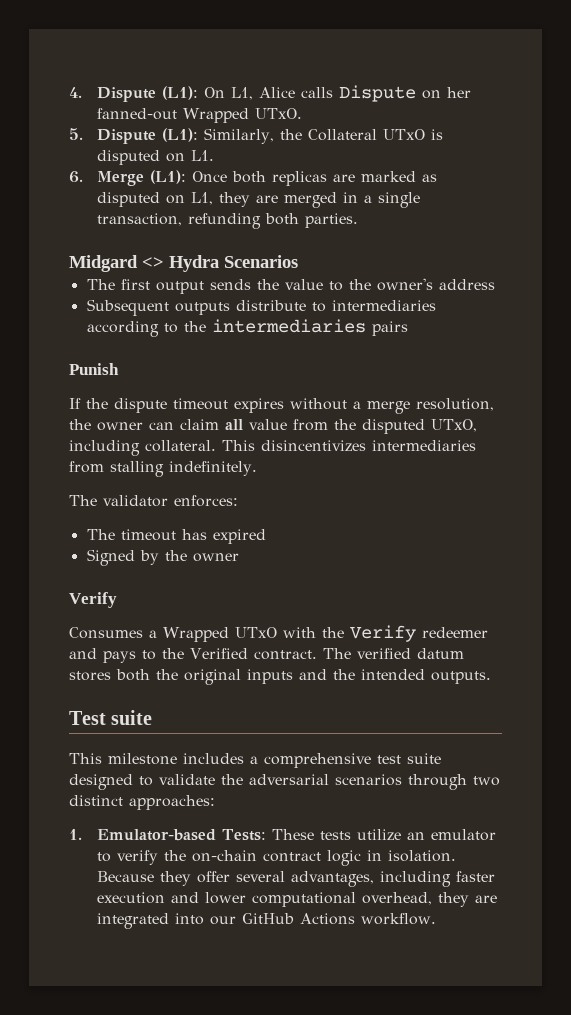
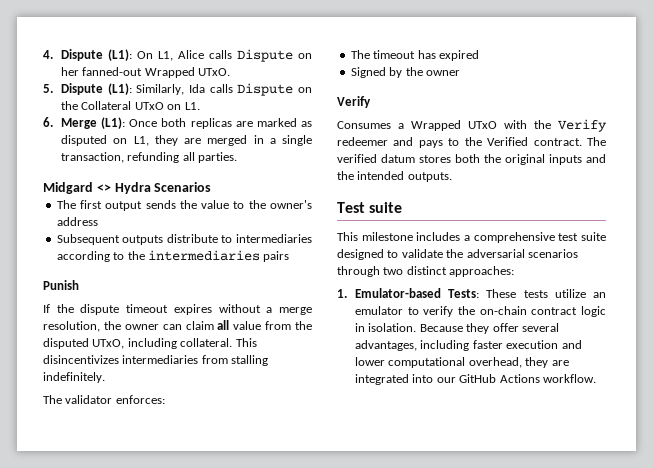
(274, 136) none -> [189,83,312,96] Ida calls Dispute on
[430,129,443,140] [96,150,160,165] is disputed -> (164, 106) none
[264,213,299,225] both -> [182,152,195,161] all

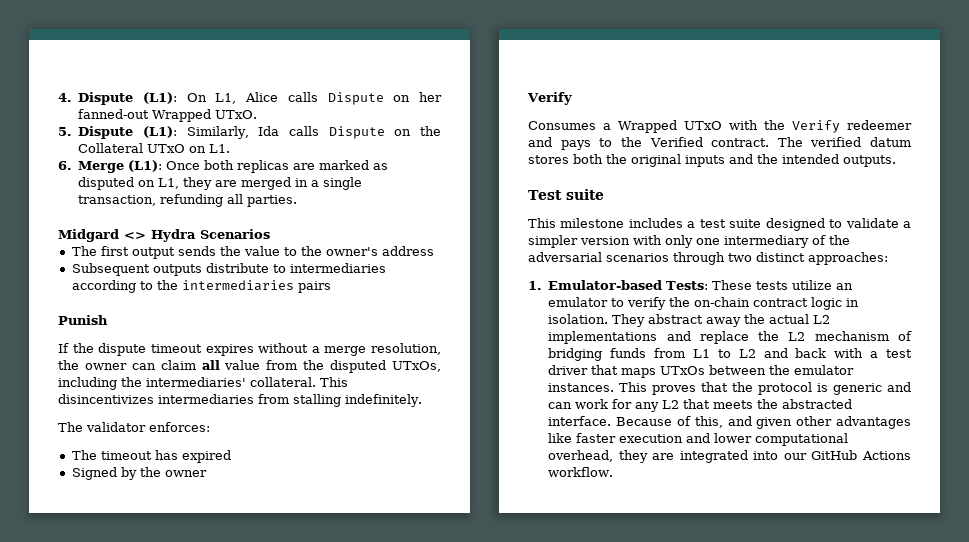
[92,338,177,349] UTxO, including -> [392,361,441,372] [58,377,246,390] UTxOs, including the intermediaries'
[473,232,555,243] comprehensive -> (696, 224) none
(443, 253) none -> [903,221,912,228] [528,235,826,248] a simpler version with only one intermediary of
[419,323,559,334] [355,340,470,351] Because they offer several advantages, including -> [612,314,831,327] [548,331,912,344] [548,348,912,361] [548,365,855,378] [548,382,911,395] [548,399,853,412] [548,416,911,429] [548,433,573,443] They abstract away the actual L2 implementations and replace the L2 mechanism of bridging funds from L1 to L2 and back with a test driver that maps UTxOs between the emulator instances. This proves that the protocol is generic and can work for any L2 that meets the abstracted interface. Because of this, and given other advantages like

